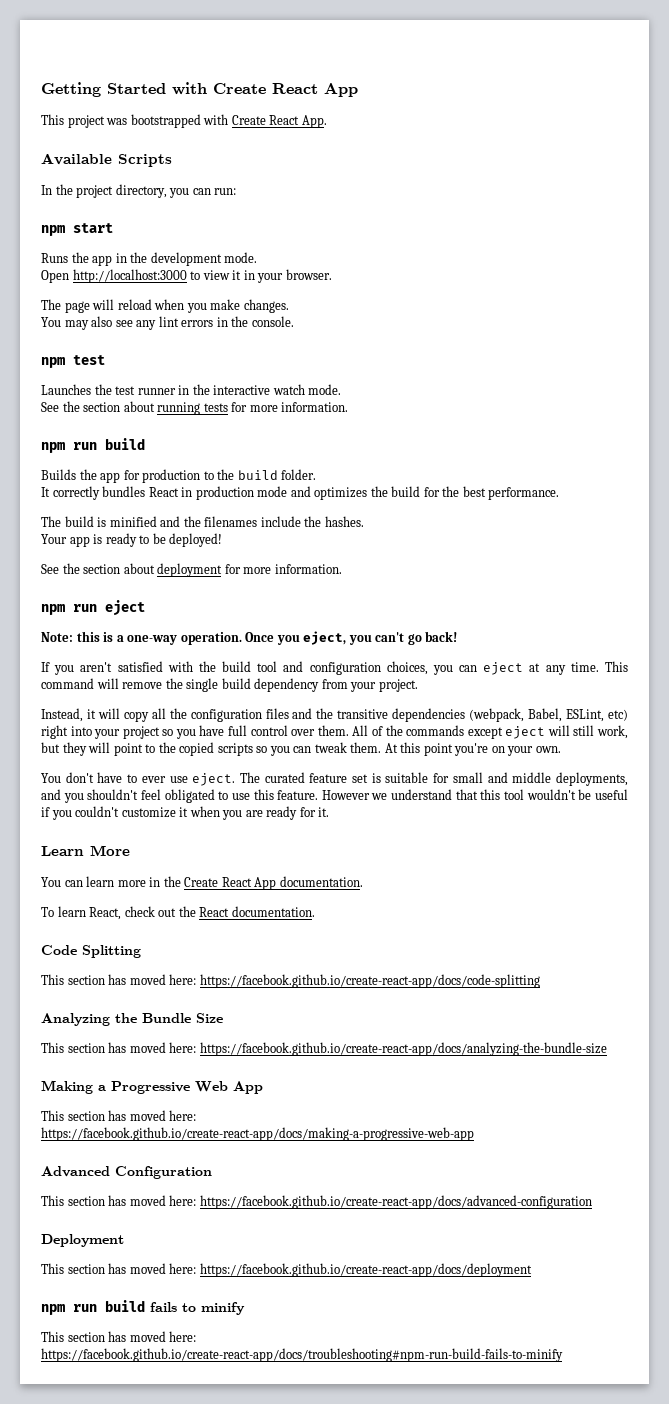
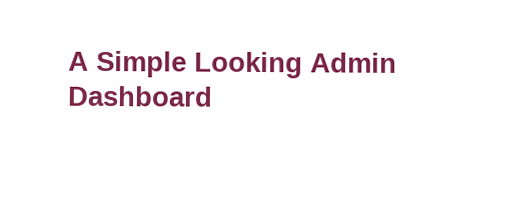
[41,82,358,97] [41,114,327,128] [41,153,172,167] [41,184,237,198] [41,223,113,236] [41,252,258,266] [41,269,332,283] [41,299,289,313] [41,316,294,330] [41,355,105,368] [41,384,342,395] [41,401,349,415] [41,438,145,453] [41,469,317,483] [41,486,560,500] [41,516,364,527] [41,533,223,547] [41,563,342,577] [41,600,145,616] [41,631,458,645] [41,661,628,675] [41,678,418,692] [41,708,628,722] [41,725,628,739] [41,742,561,756] [41,772,628,786] [41,789,628,803] [41,806,330,820] [41,845,130,856] [41,876,363,890] [41,906,315,920] [41,945,141,958] [41,974,540,988] [41,1013,223,1026] [41,1042,607,1056] [41,1080,263,1094] [41,1110,197,1121] [41,1127,474,1141] [41,1166,212,1179] [41,1195,592,1209] [41,1234,124,1247] [41,1263,532,1277] [41,1300,245,1315] [41,1331,197,1342] [41,1348,563,1362] Getting Started with Create React App // This project was bootstrapped with Create React App. // Available Scripts // In the project directory, you can run: // npm start // Runs the app in the development mode. // Open http://localhost:3000 to view it in your browser. // The page will reload when you make changes. // You may also see any lint errors in the console. // npm test // Launches the test runner in the interactive watch mode. // See the section about running tests for more information. // npm run build // Builds the app for production to the build folder. // It correctly bundles React in production mode and optimizes the build for the best performance. // The build is minified and the filenames include the hashes. // Your app is ready to be deployed! // See the section about deployment for more information. // npm run eject // Note: this is a one-way operation. Once you eject, you can't go back! // If you aren't satisfied with the build tool and configuration choices, you can eject at any time. This command will remove the single build dependency from your project. // Instead, it will copy all the configuration files and the transitive dependencies (webpack, Babel, ESLint, etc) right into your project so you have full control over them. All of the commands except eject will still work, but they will point to the copied scripts so you can tweak them. At this point you're on your own. // You don't have to ever use eject. The curated feature set is suitable for small and middle deployments, and you shouldn't feel obligated to use this feature. However we understand that this tool wouldn't be useful if you couldn't customize it when you are ready for it. // Learn More // You can learn more in the Create React App documentation. // To learn React, check out the React documentation. // Code Splitting // This section has moved here: https://facebook.github.io/create-react-app/docs/code-splitting // Analyzing the Bundle Size // This section has moved here: https://facebook.github.io/create-react-app/docs/analyzing-the-bundle-size // Making a Progressive Web App // This section has moved here: https://facebook.github.io/create-react-app/docs/making-a-progressive-web-app // Advanced Configuration // This section has moved here: https://facebook.github.io/create-react-app/docs/advanced-configuration // Deployment // This section has moved here: https://facebook.github.io/create-react-app/docs/deployment // npm run build fails to minify // This section has moved here: https://facebook.github.io/create-react-app/docs/troubleshooting#npm-run-build-fails-to-minify -> [68,50,397,79] [67,85,213,107] A Simple Looking Admin Dashboard

